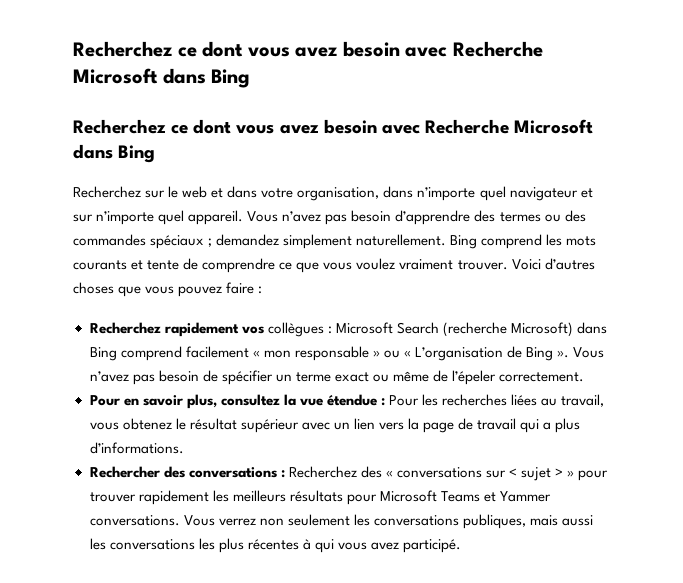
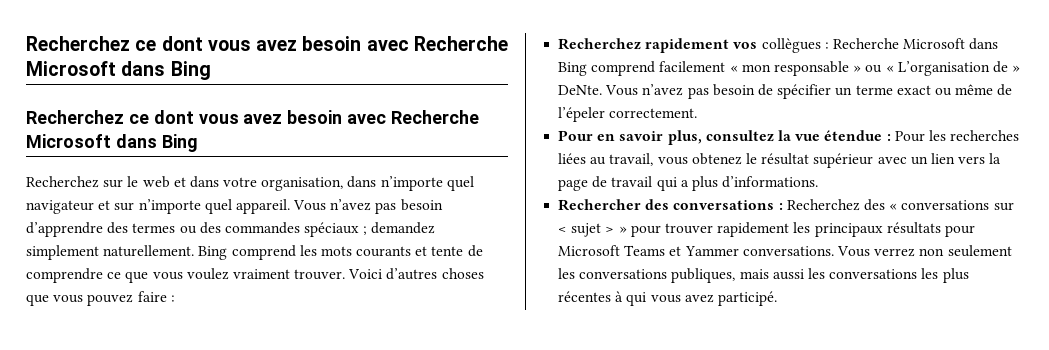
[335,322,573,337] Microsoft Search (recherche Microsoft) -> [832,38,966,49] Recherche Microsoft
[526,347,570,361] Bing ». -> [1012,65,1021,72] [558,85,603,95] » DeNte.
[232,490,286,502] meilleurs -> [814,223,883,237] principaux

